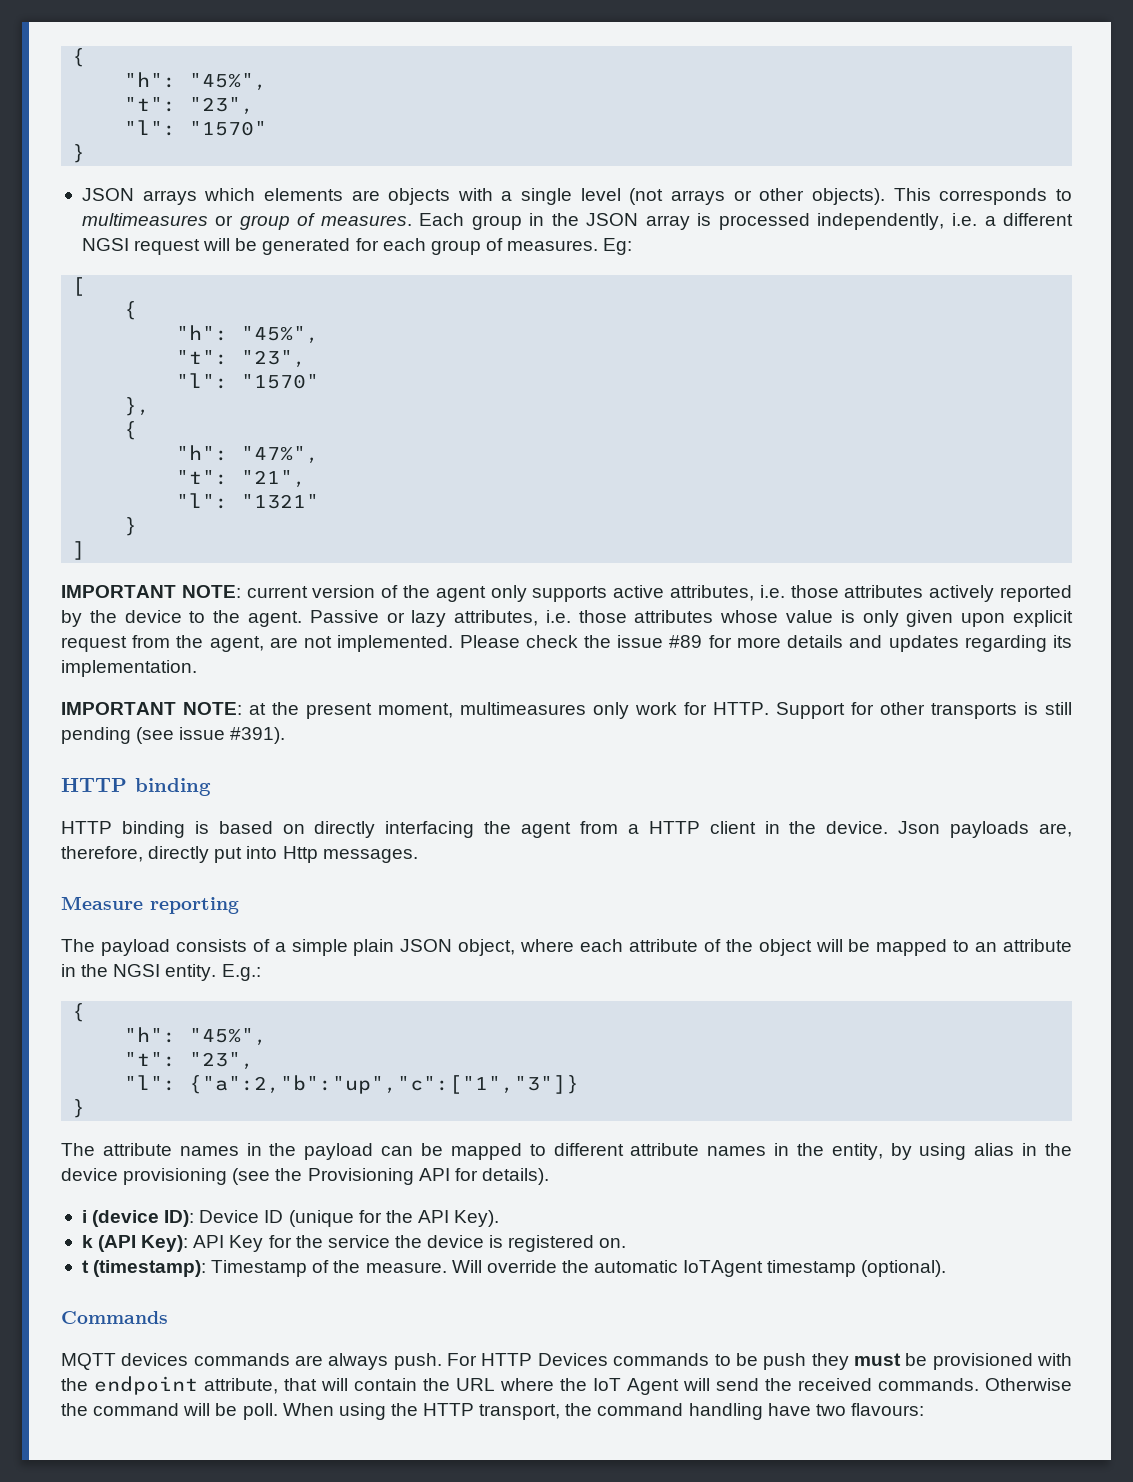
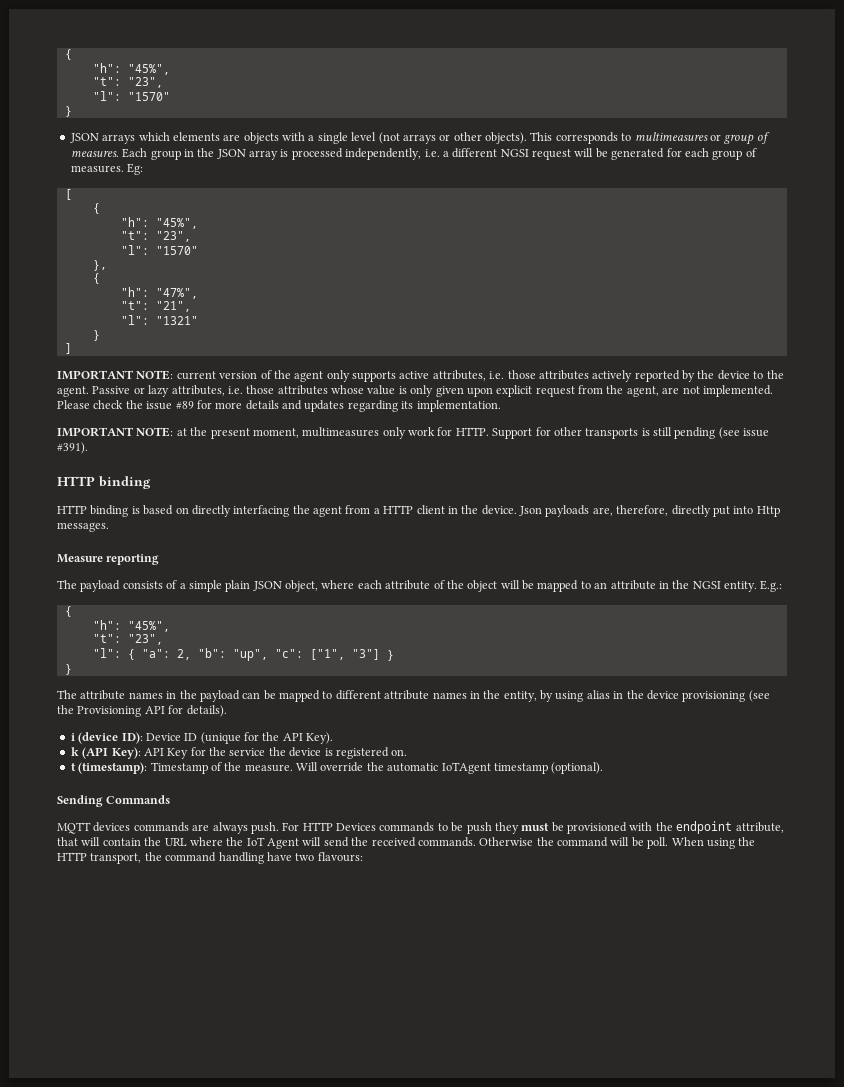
[189,1075,580,1094] {"a":2,"b":"up","c":["1","3"]} -> [127,648,394,661] { "a": 2, "b": "up", "c": ["1", "3"] }
(947, 1268) none -> [57,795,103,807] Sending

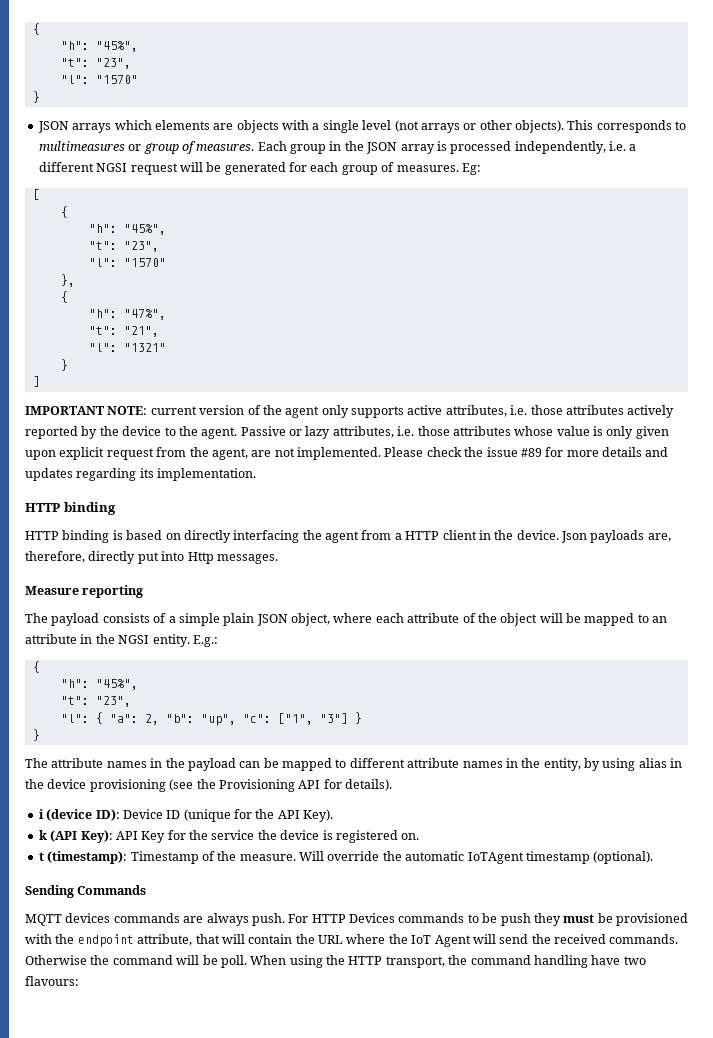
[57,427,770,439] [57,442,88,454] // IMPORTANT NOTE: at the present moment, multimeasures only work for HTTP. Support for other transports is still pending (see issue #391). -> (257, 474) none

